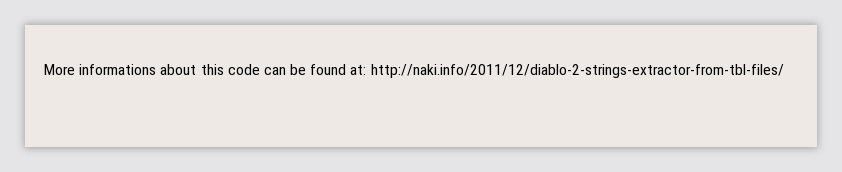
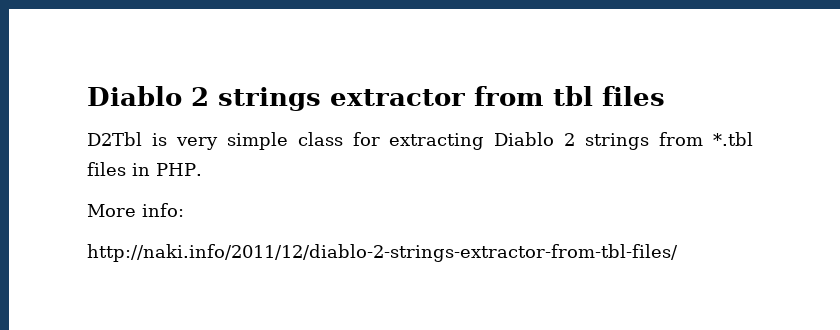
[44,64,367,75] More informations about this code can be found at: -> [87,86,665,111] [87,132,753,150] [87,162,202,176] [87,203,184,217] Diablo 2 strings extractor from tbl files // D2Tbl is very simple class for extracting Diablo 2 strings from *.tbl files in PHP. // More info: //

